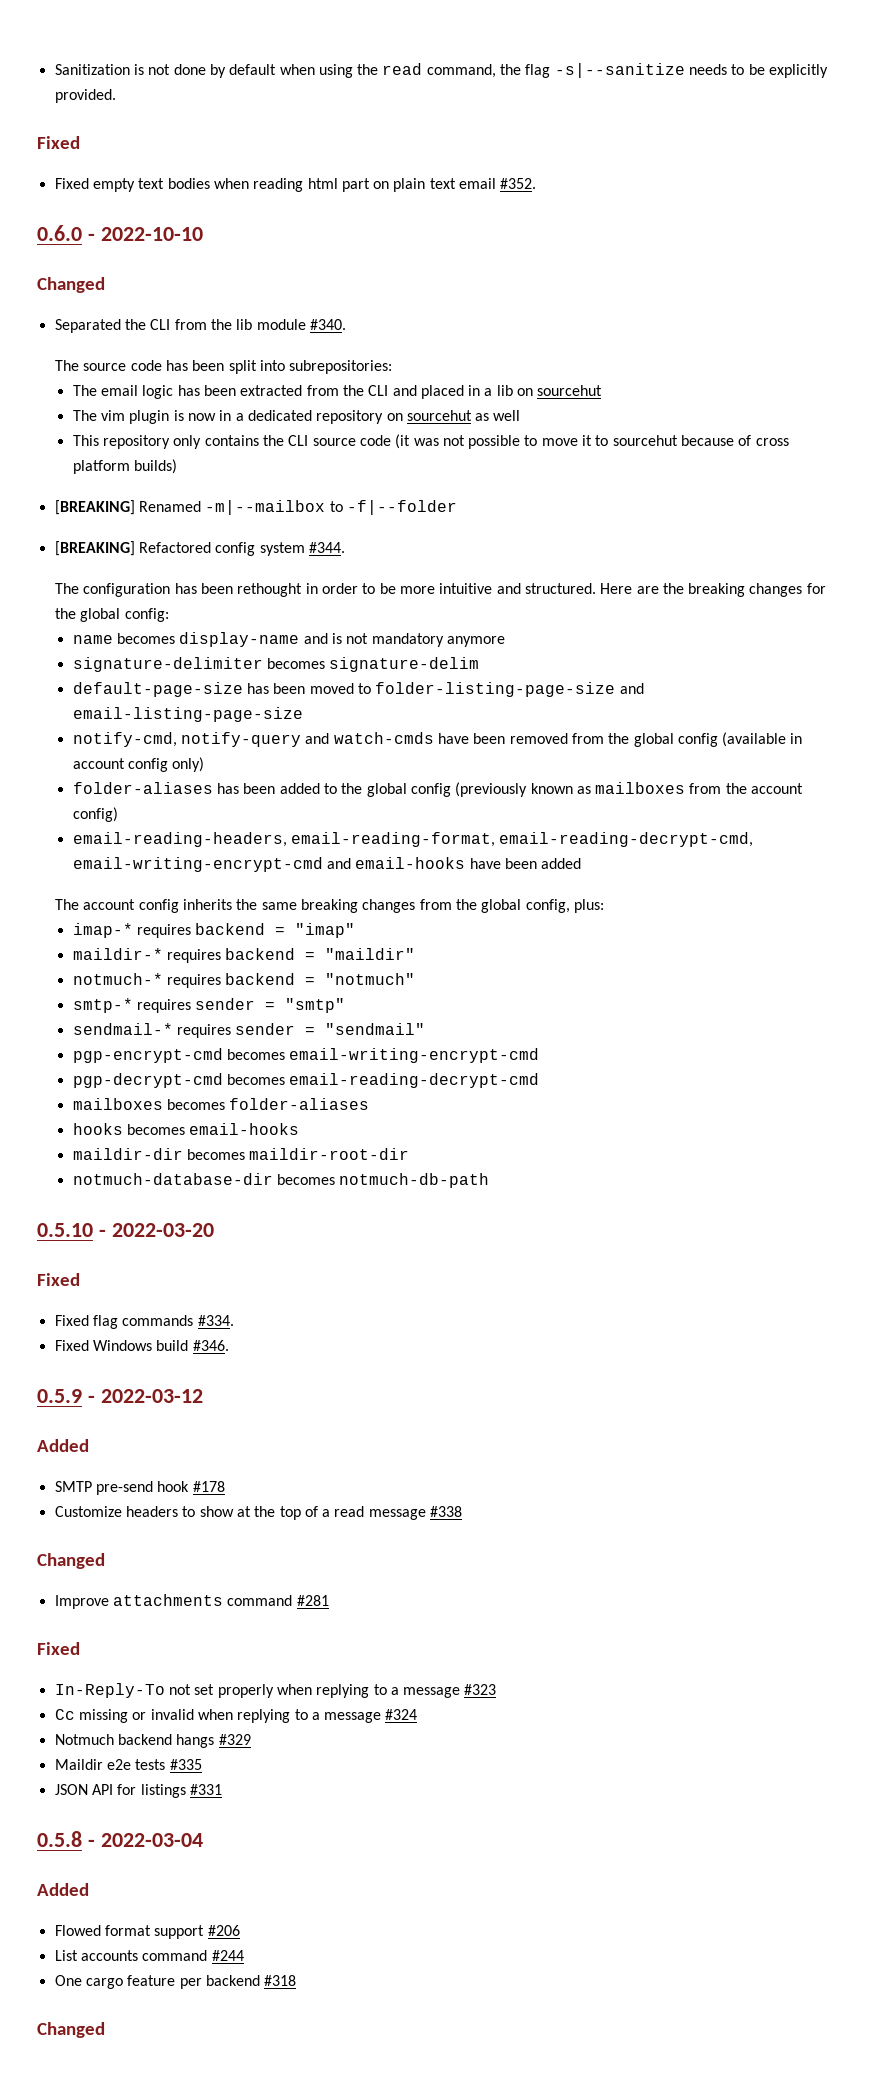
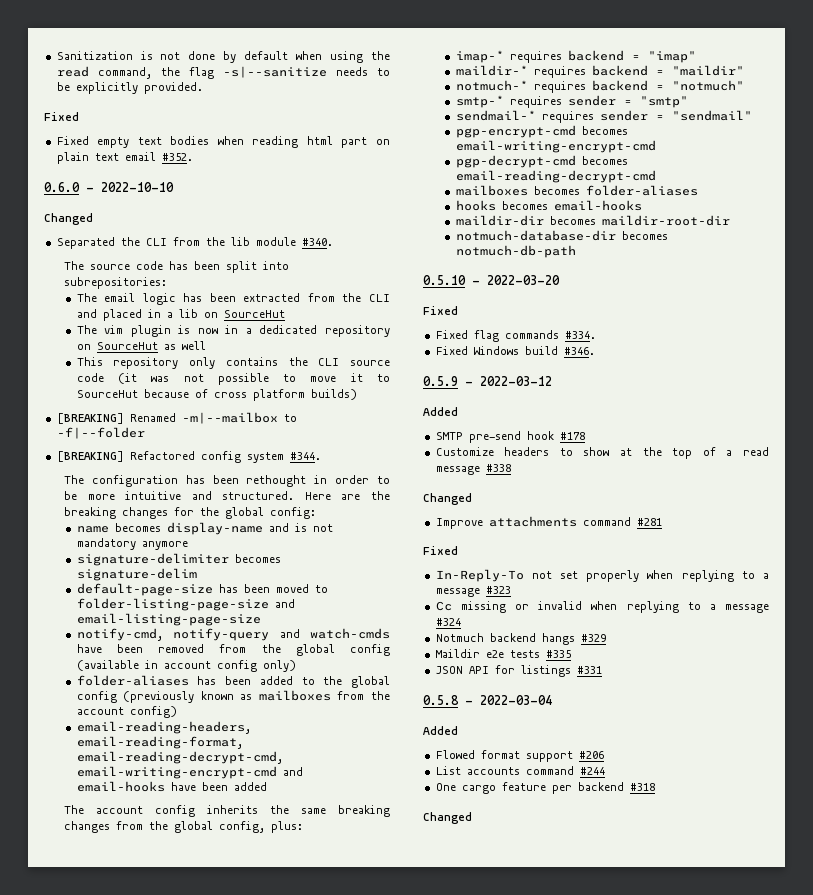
[537,385,603,396] sourcehut -> [223,310,285,318] SourceHut
[406,410,472,421] sourcehut -> [96,342,158,350] SourceHut
[612,435,678,446] sourcehut -> [76,390,138,398] SourceHut

